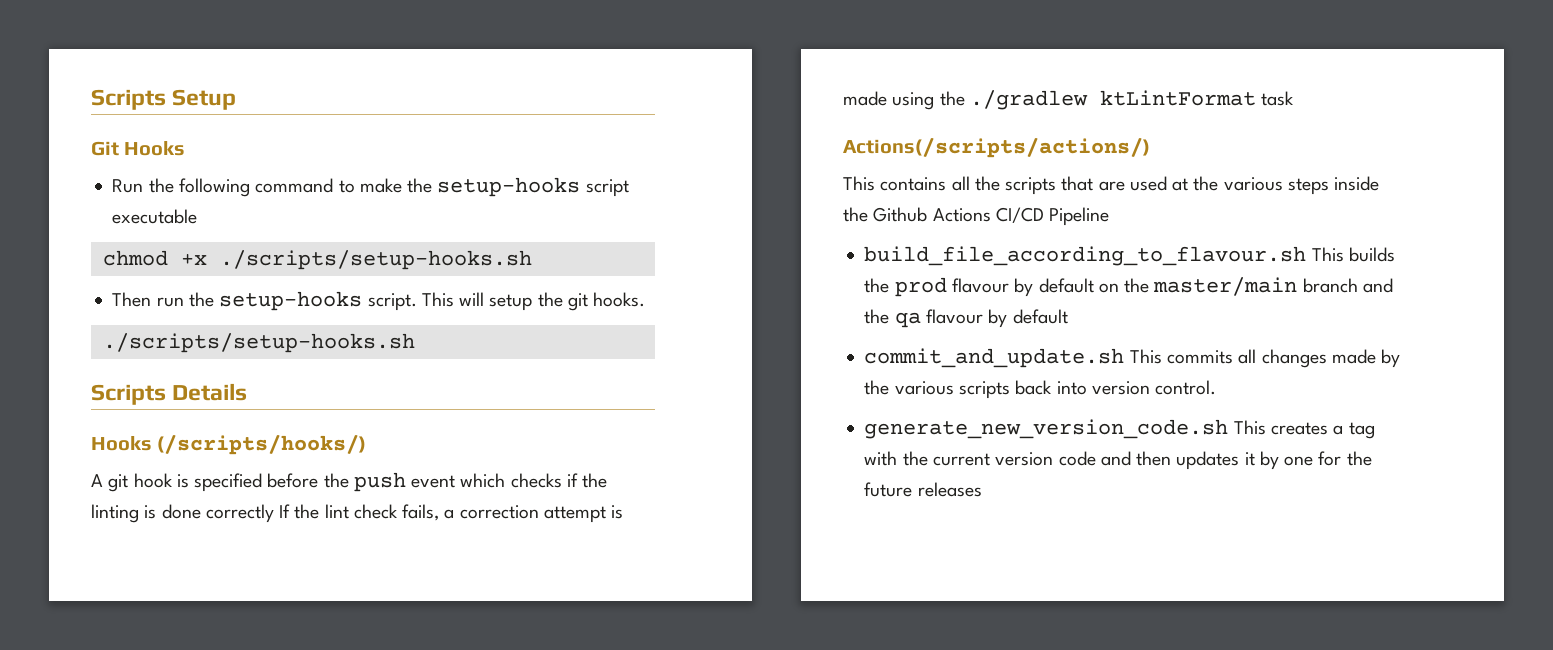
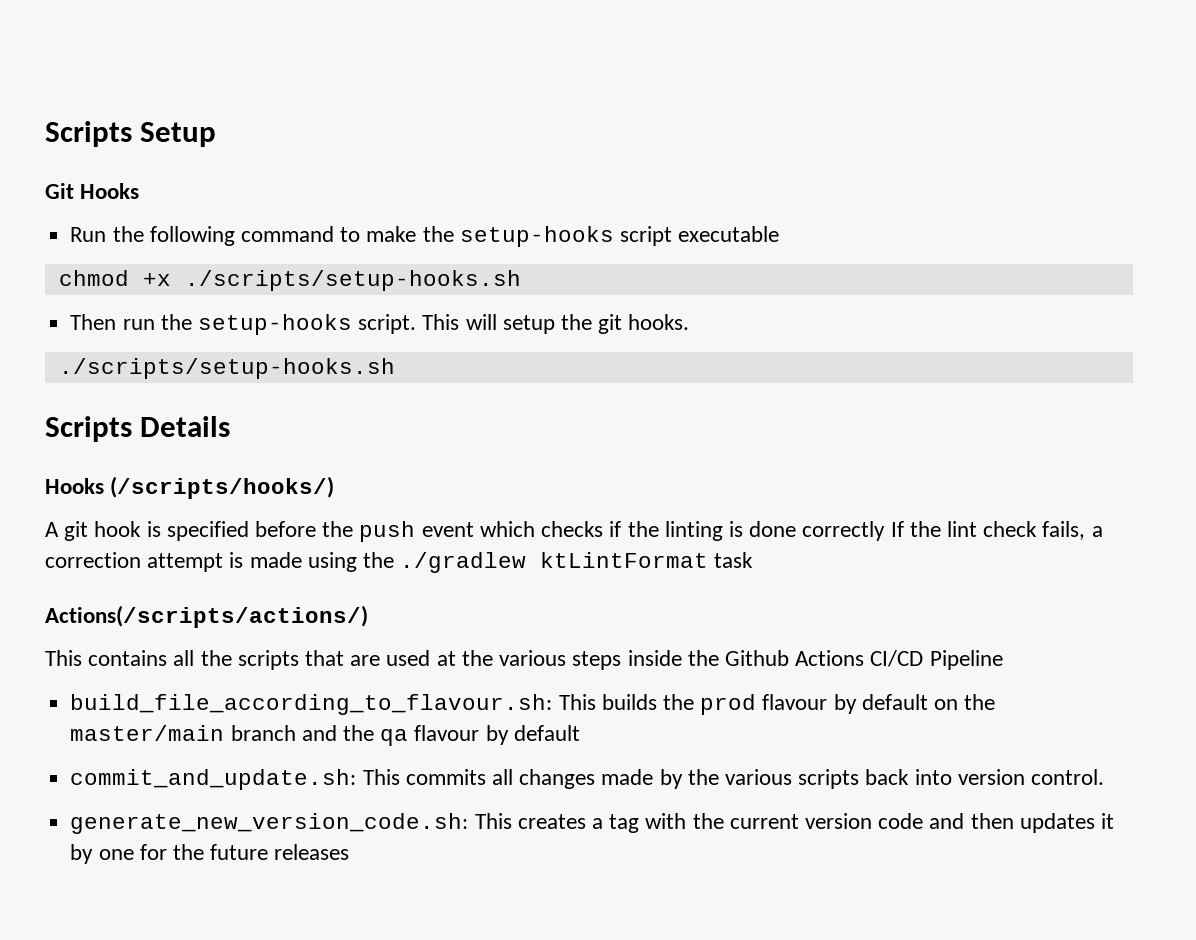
[864,246,1307,266] build_file_according_to_flavour.sh -> [70,694,553,715] build_file_according_to_flavour.sh:
[864,348,1125,368] commit_and_update.sh -> [70,769,357,790] commit_and_update.sh:
[864,419,1229,439] generate_new_version_code.sh -> [70,813,469,834] generate_new_version_code.sh:

